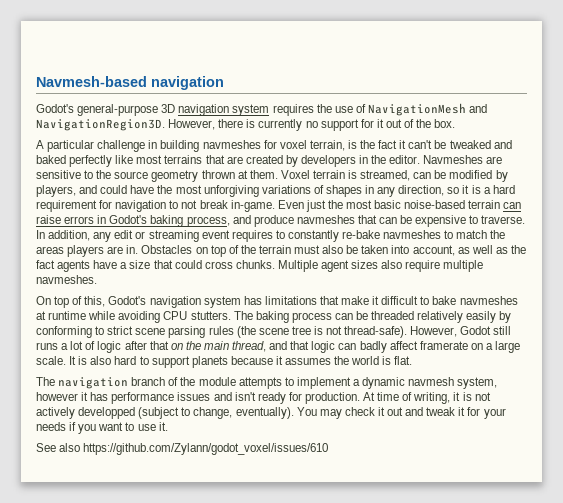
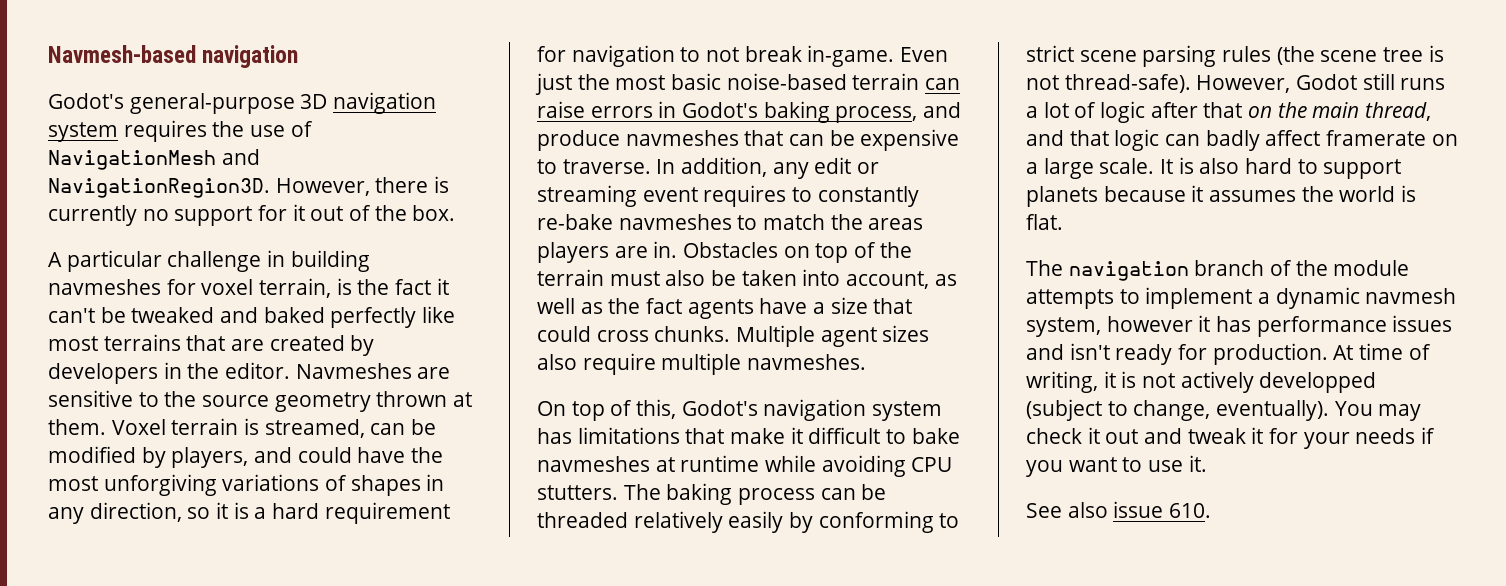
[83,443,329,455] https://github.com/Zylann/godot_voxel/issues/610 -> [1113,501,1212,518] issue 610.

